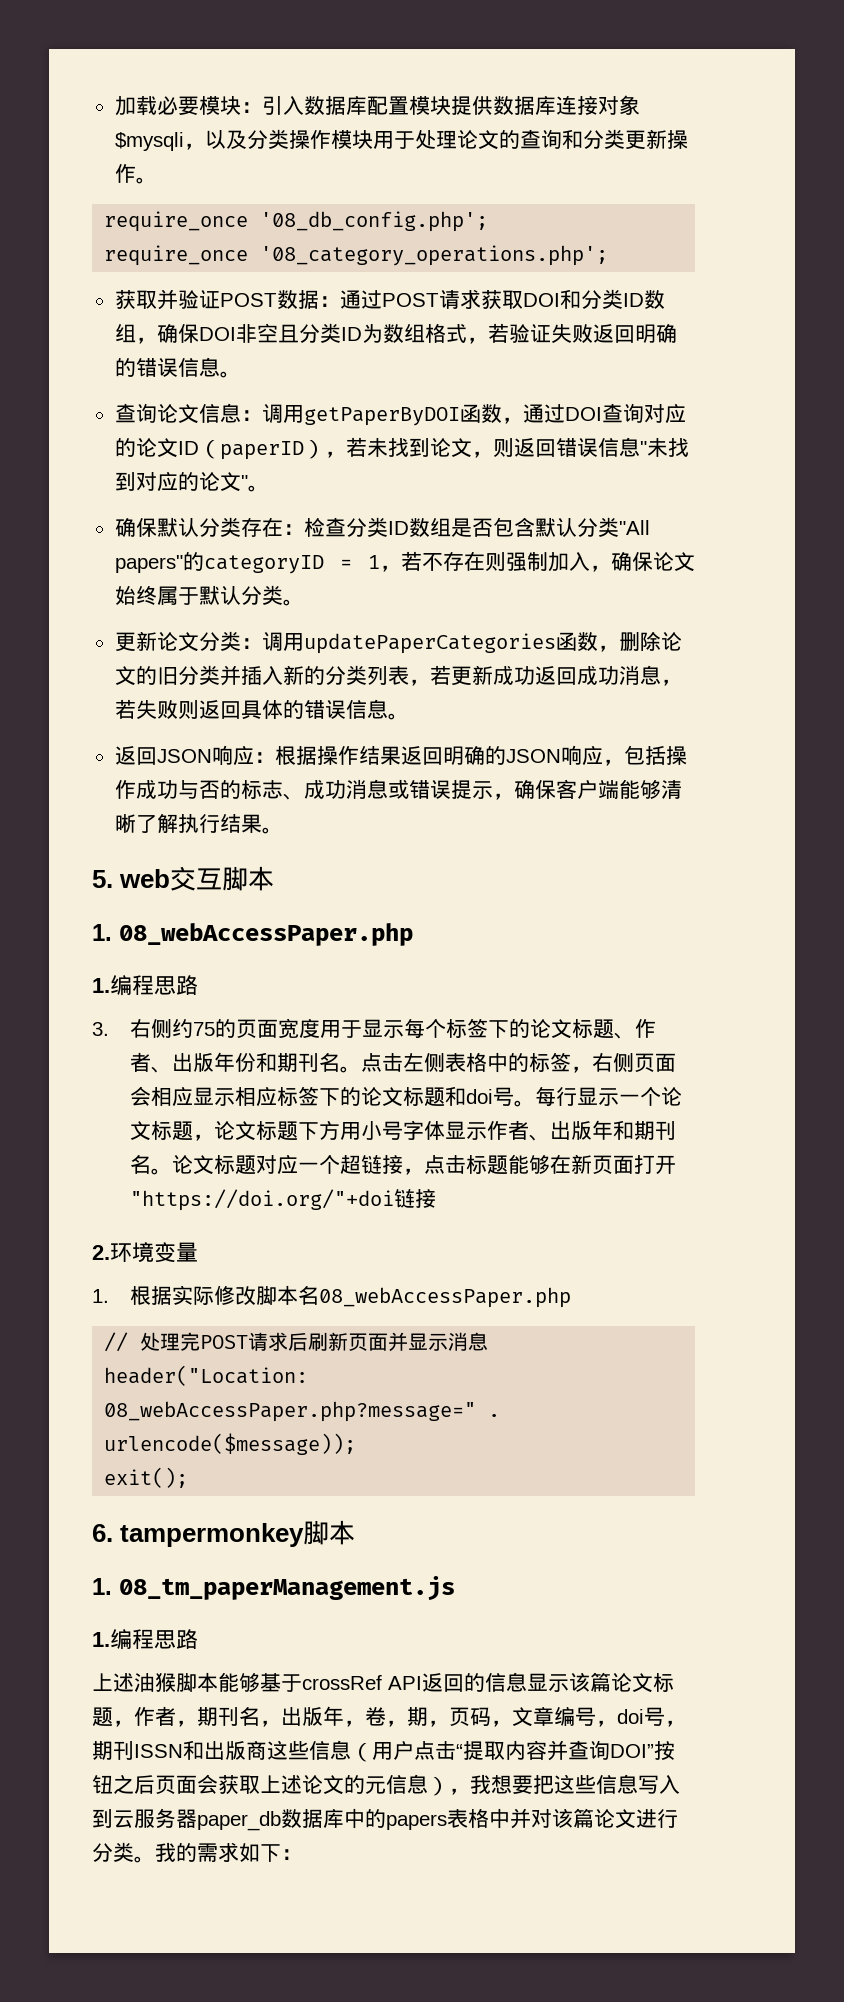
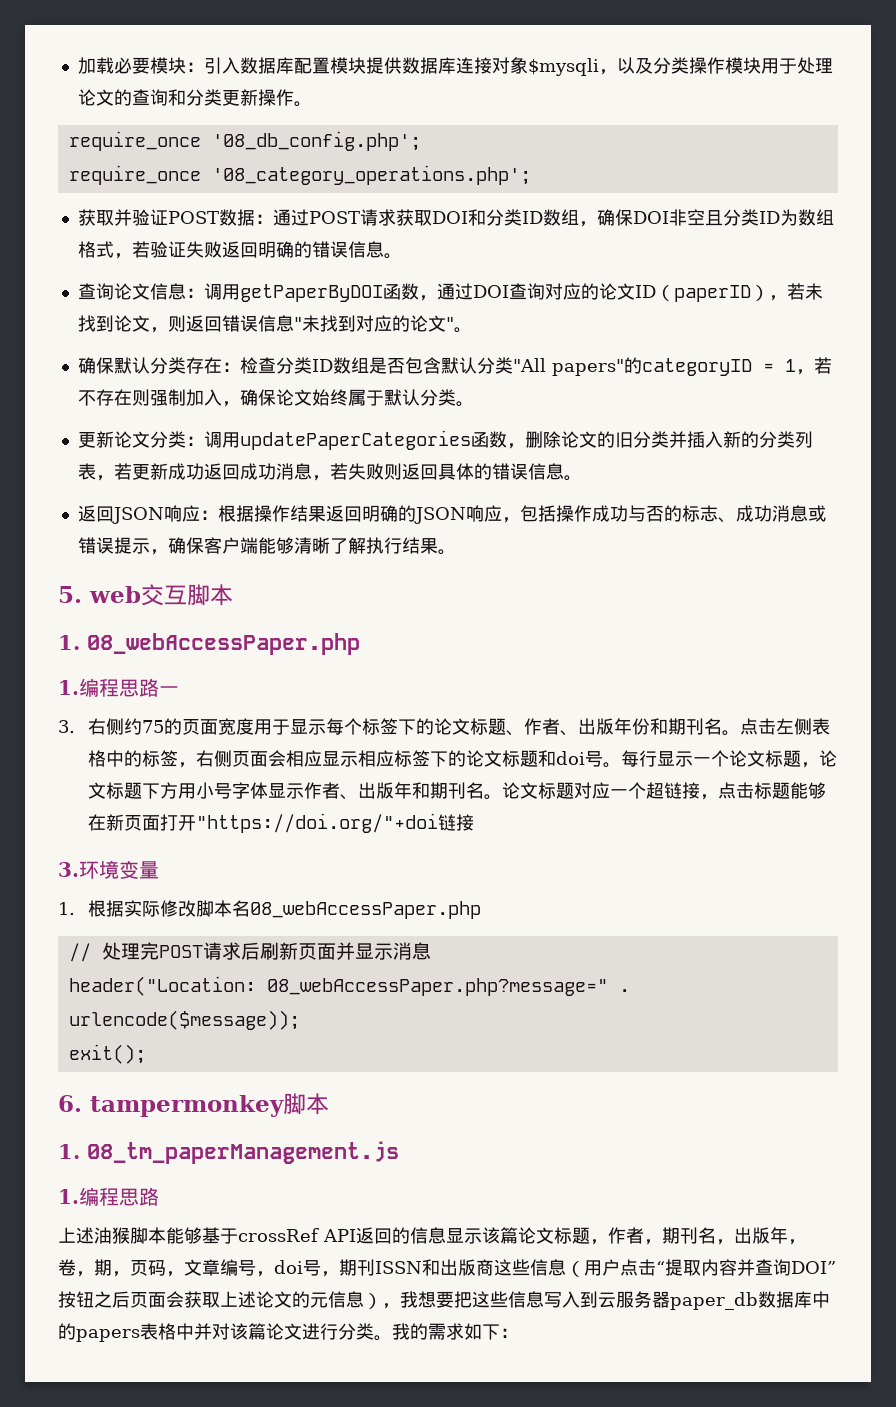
(198, 985) none -> [159,686,179,695] 一
[92,1245,110,1260] 2. -> [58,862,79,877] 3.

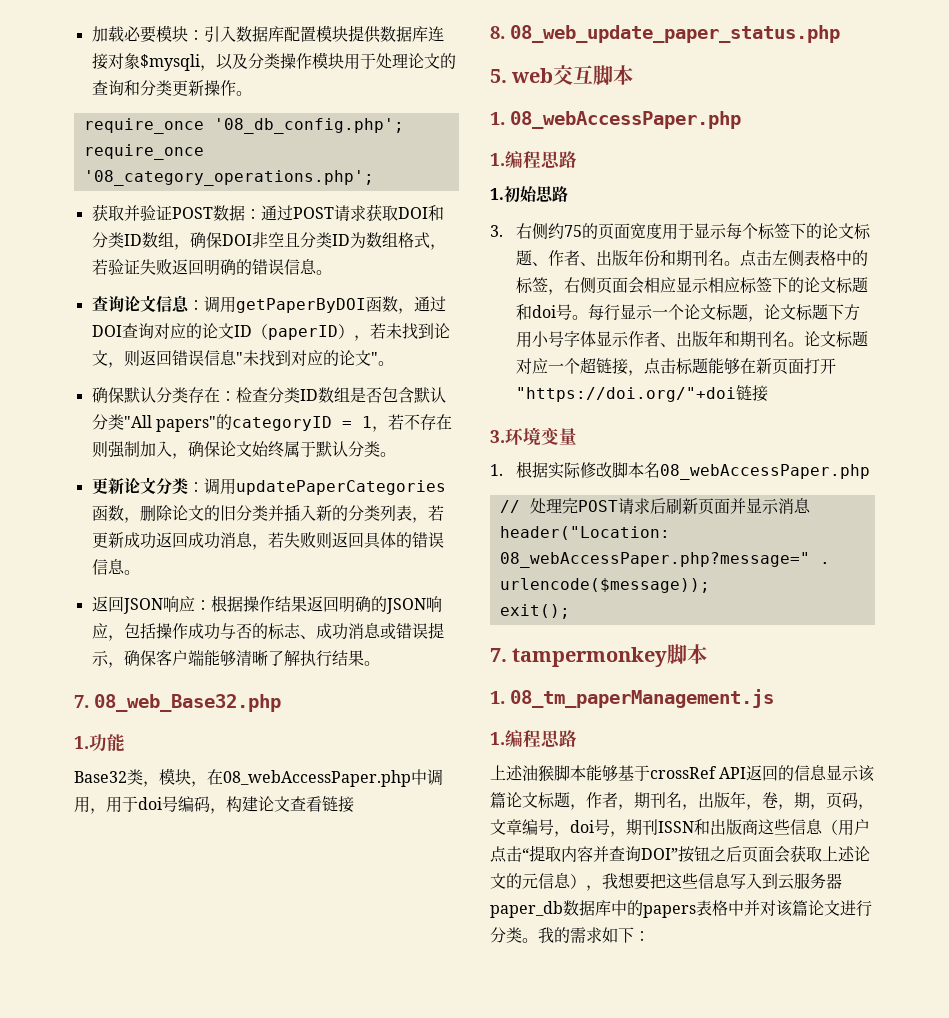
(456, 552) none -> [74,694,281,712] [74,734,125,751] [74,768,443,787] [74,796,354,814] [490,25,840,43] // 7. 08_web_Base32.php // 1.功能 // Base32类，模块，在08_webAccessPaper.php中调用，用于doi号编码，构建论文查看链接 // 8. 08_web_update_paper_status.php
[159,686,179,695] 一 -> [490,186,568,203] // 1.初始思路
[58,1095,82,1112] 6. -> [490,648,507,662] 7.

